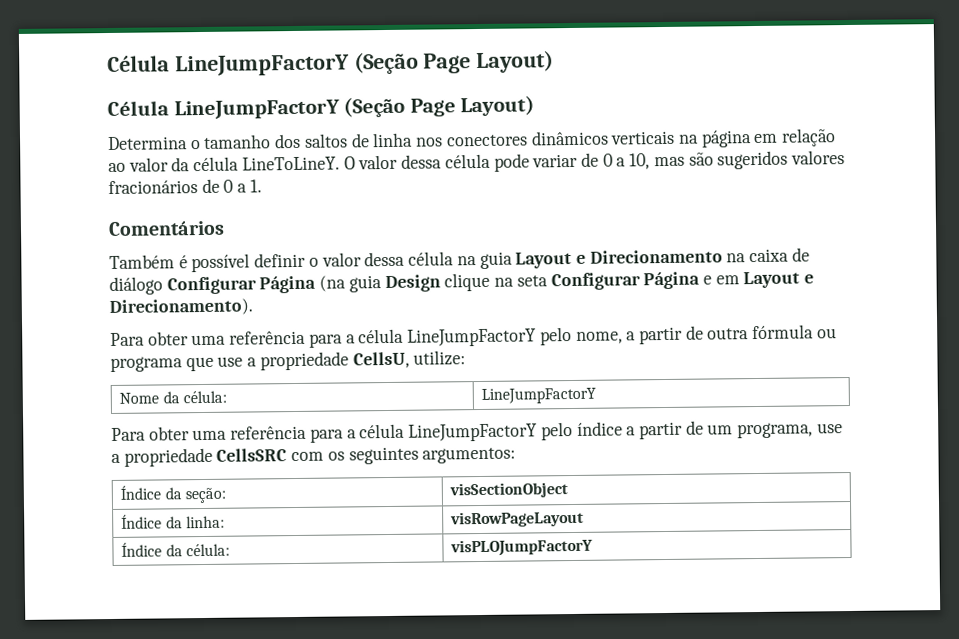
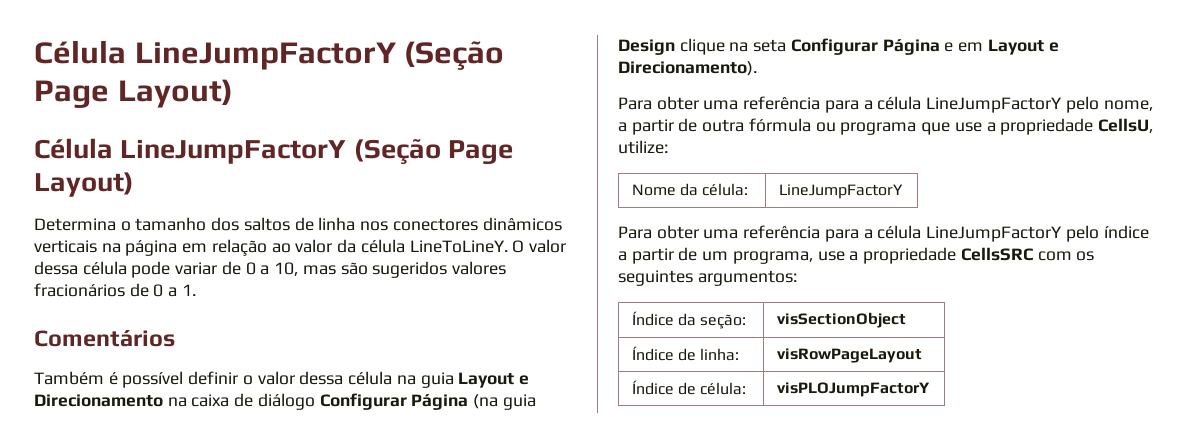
[165,516,183,529] da -> [678,348,697,361] de
[165,544,183,557] da -> [678,382,697,395] de

